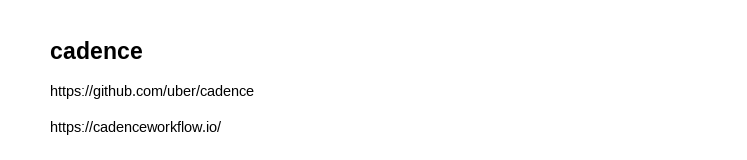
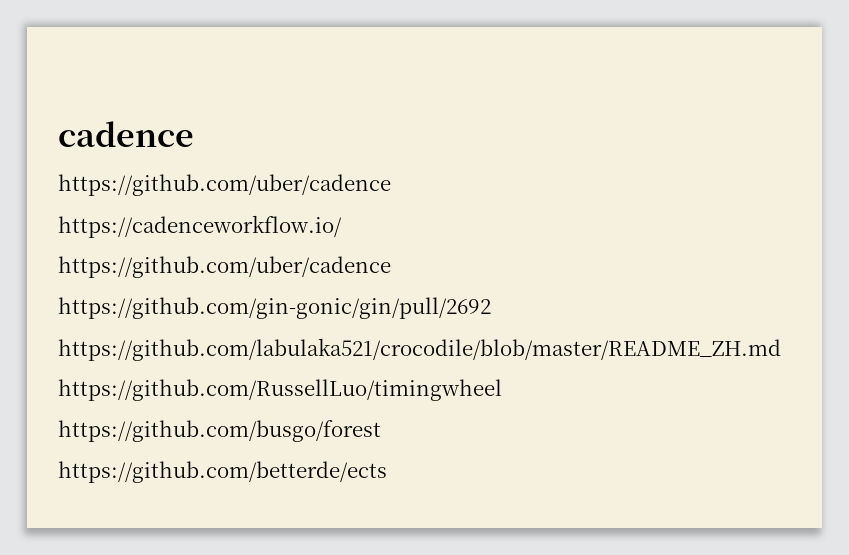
(222, 128) none -> [58,256,391,278] [58,297,491,319] [58,338,781,361] [58,379,502,401] [58,420,381,442] [58,461,387,483] // https://github.com/uber/cadence // https://github.com/gin-gonic/gin/pull/2692 // https://github.com/labulaka521/crocodile/blob/master/README_ZH.md // https://github.com/RussellLuo/timingwheel // https://github.com/busgo/forest // https://github.com/betterde/ects

